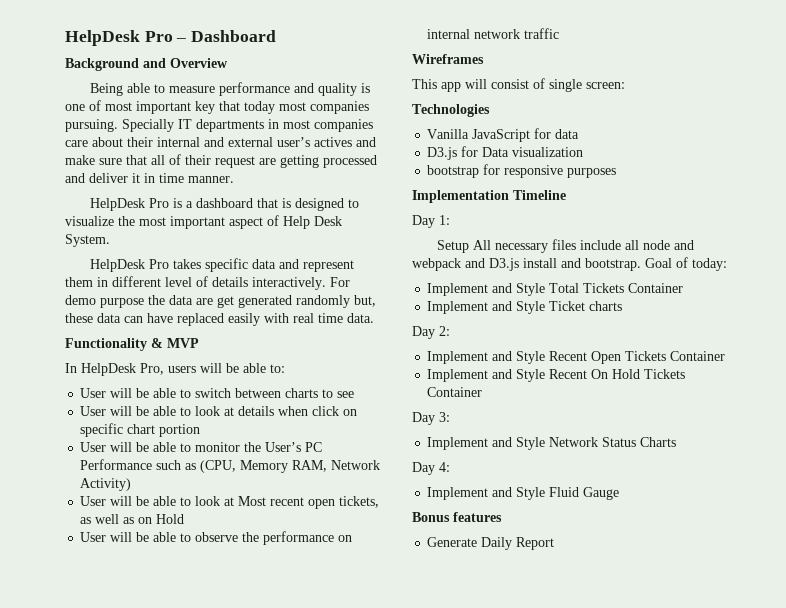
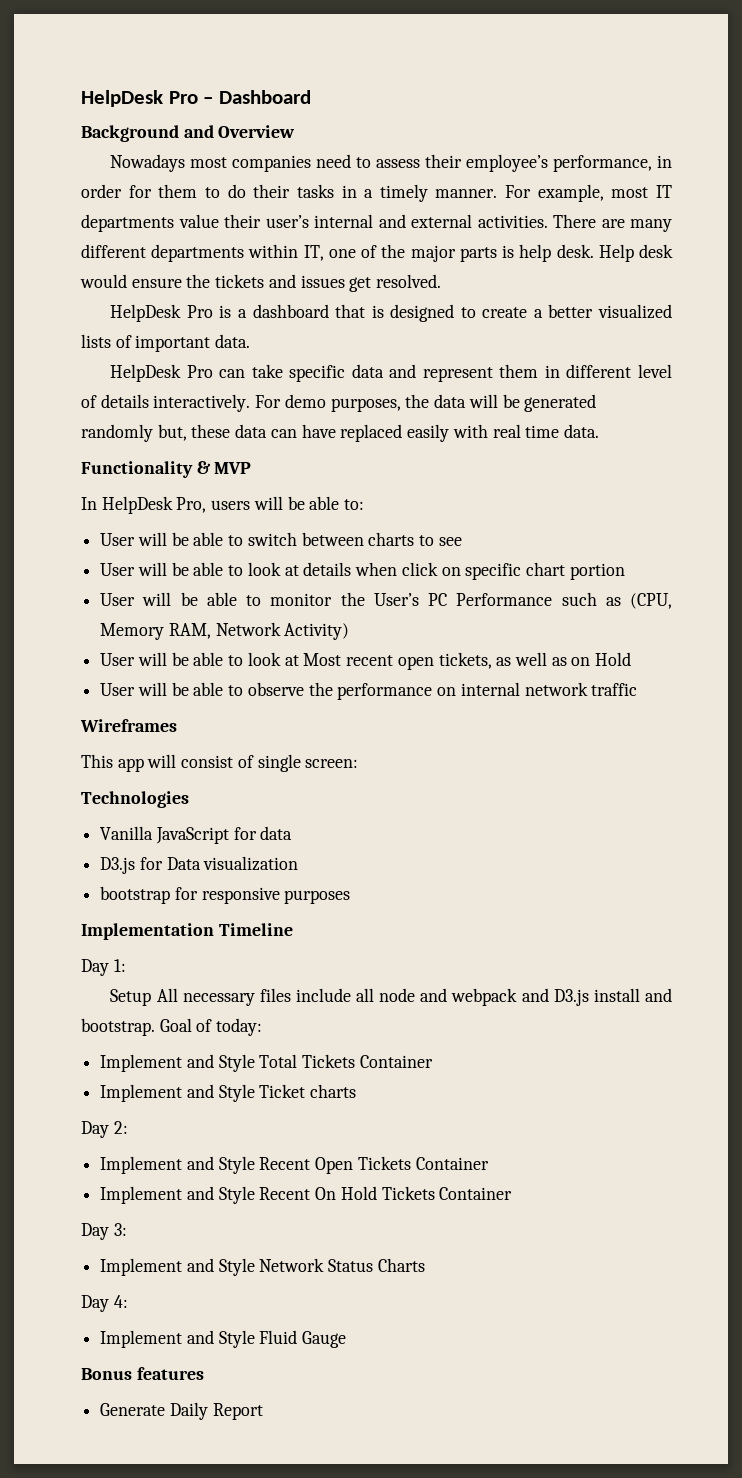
[90,82,371,96] [65,100,369,114] [65,119,373,132] [65,137,376,147] [65,154,377,168] [65,173,234,183] Being able to measure performance and quality is one of most important key that today most companies pursuing. Specially IT departments in most companies care about their internal and external user’s actives and make sure that all of their request are getting processed and deliver it in time manner. -> [110,154,672,172] [81,184,672,202] [81,214,672,232] [81,244,673,262] [80,274,442,292] Nowadays most companies need to assess their employee’s performance, in order for them to do their tasks in a timely manner. For example, most IT departments value their user’s internal and external activities. There are many different departments within IT, one of the major parts is help desk. Help desk would ensure the tickets and issues get resolved.
[65,215,342,229] [65,234,110,247] [90,259,202,272] visualize the most important aspect of Help Desk System. // HelpDesk Pro takes -> [482,304,672,319] [81,334,251,352] [110,364,283,382] create a better visualized lists of important data. // HelpDesk Pro can take
[100,298,144,308] purpose -> [330,398,401,412] purposes,
[196,296,234,308] are get -> [468,394,520,408] will be

